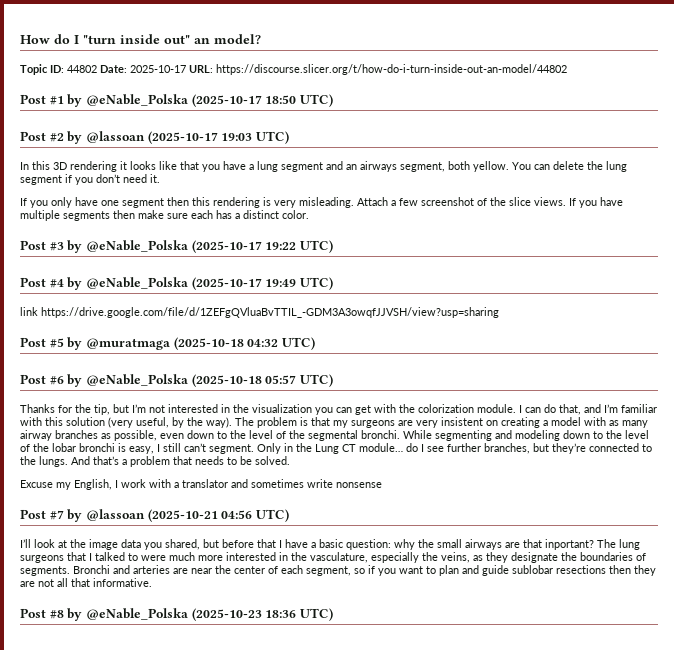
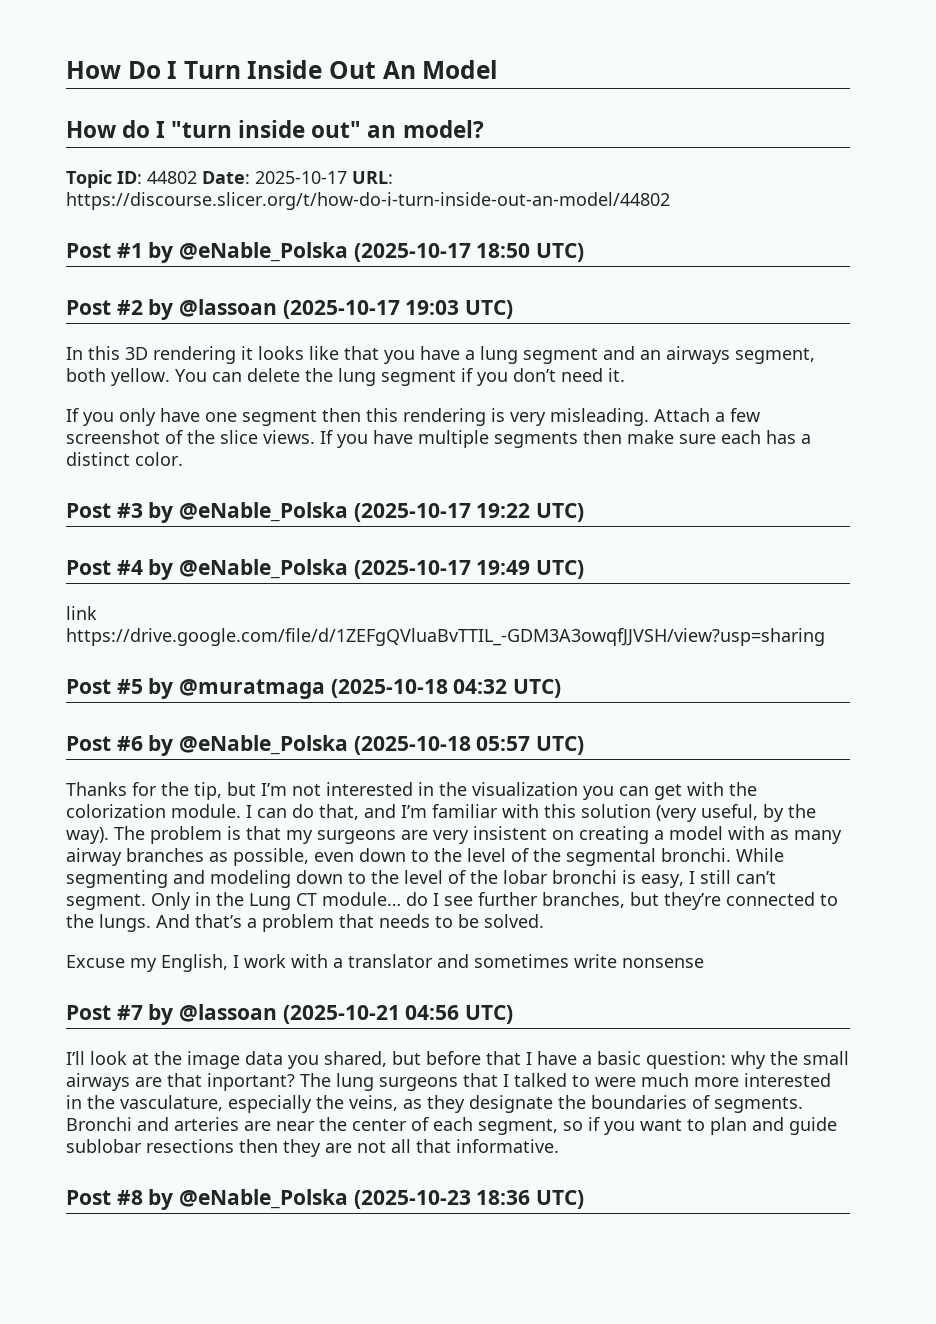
[20,35,50,44] How -> [66,60,498,79] [66,121,117,138] How Do I Turn Inside Out An Model // How

